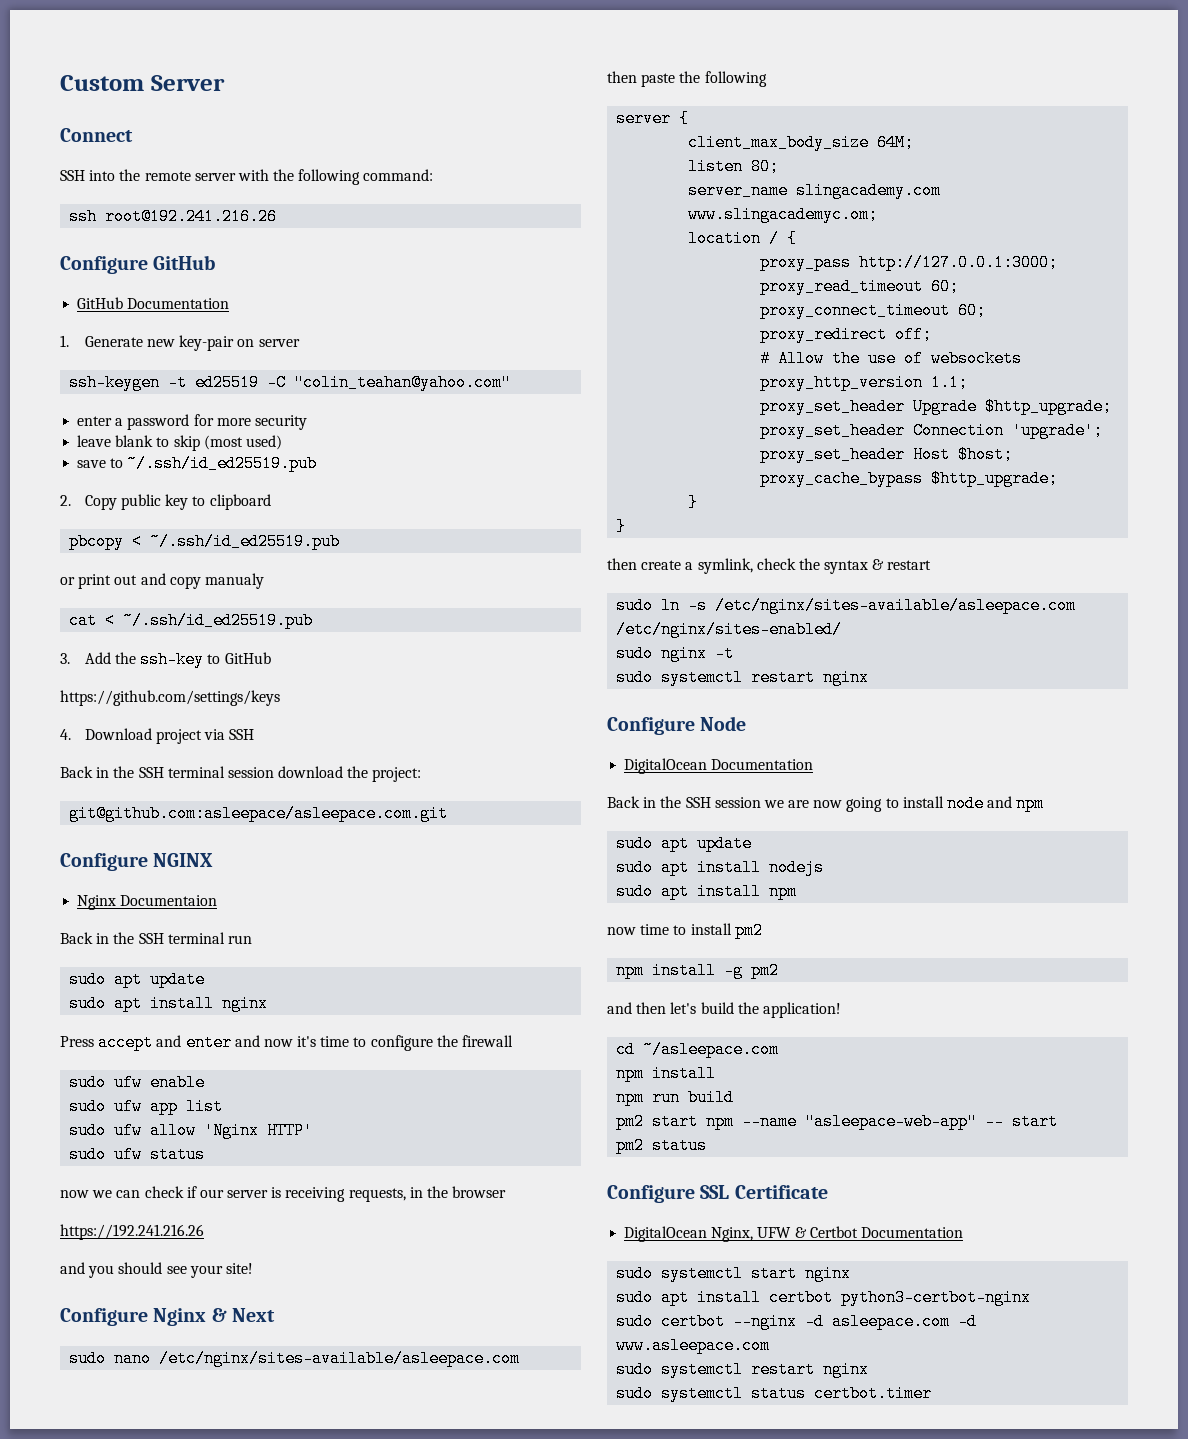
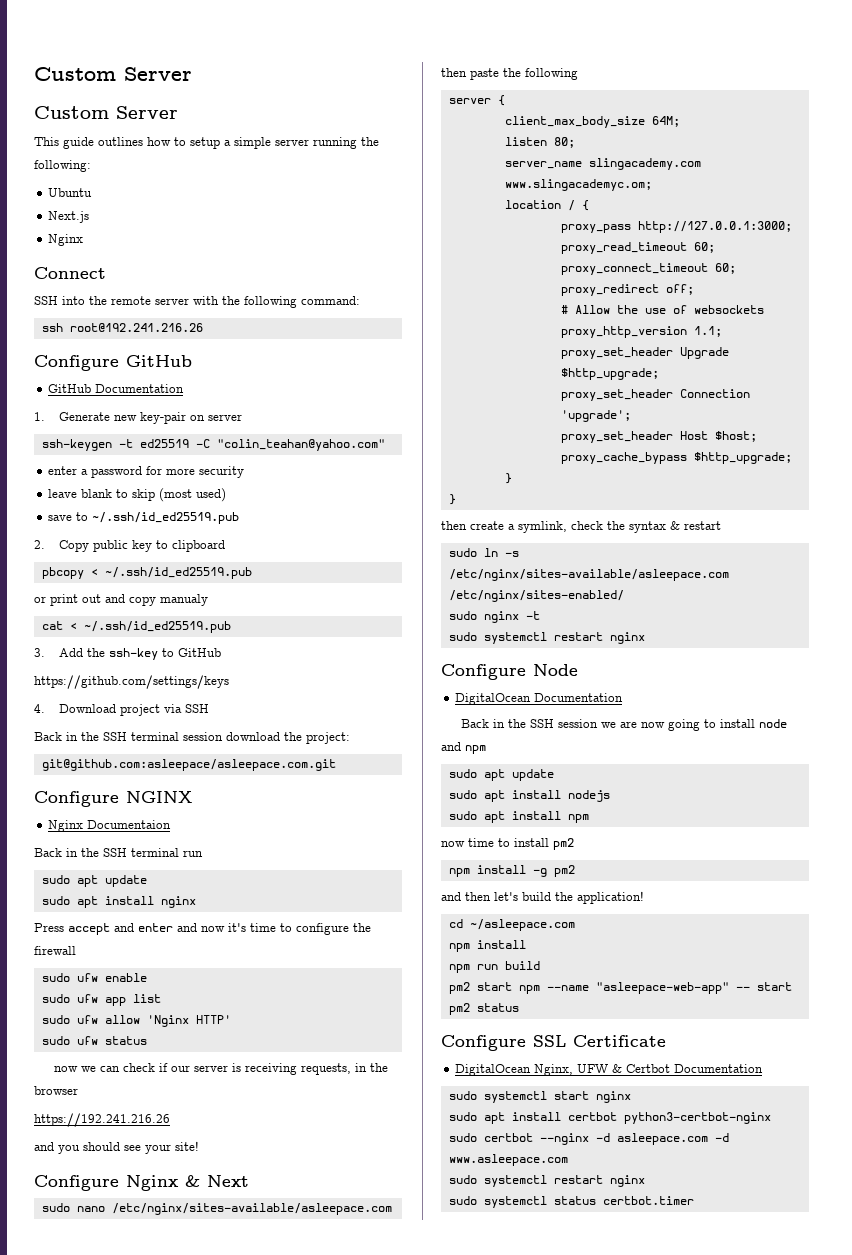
[60,75,225,91] Custom Server -> [34,67,192,81] [34,106,178,119] [34,137,379,149] [34,160,91,172] [48,188,93,197] [48,211,90,223] [48,234,84,246] Custom Server // Custom Server // This guide outlines how to setup a simple server running the following: // Ubuntu // Next.js // Nginx

